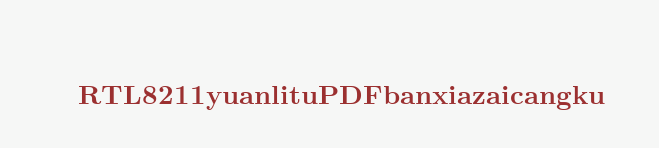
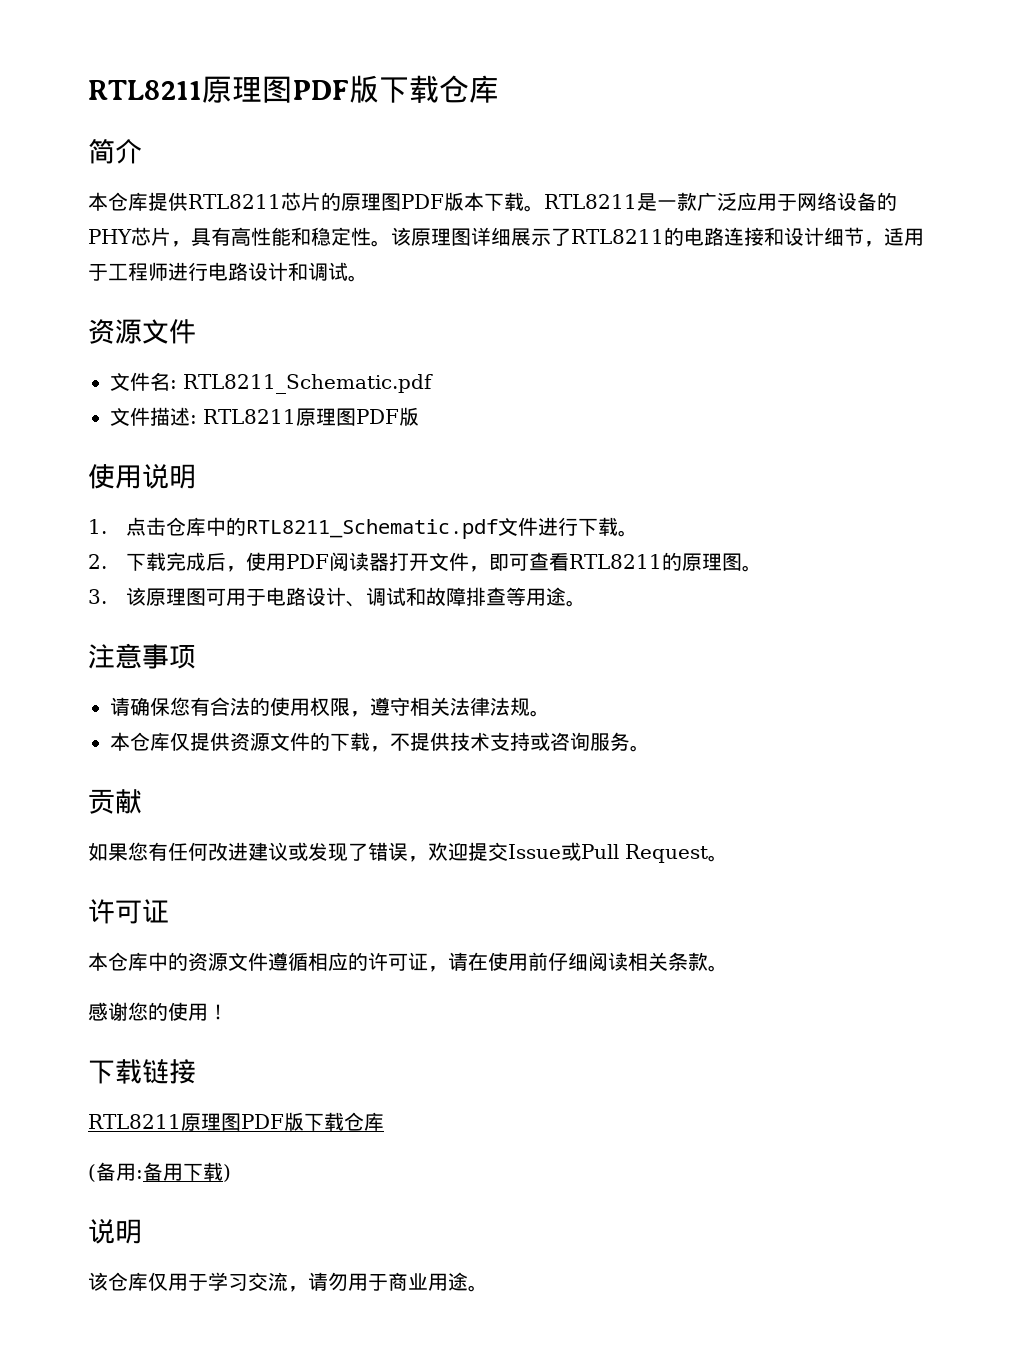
[78,86,605,110] RTL8211yuanlituPDFbanxiazaicangku -> [88,75,499,103] [88,138,142,164] [88,192,897,212] [88,227,924,247] [88,262,368,282] [88,319,196,344] [110,372,433,394] [110,407,419,426] [88,463,196,489] [88,517,639,539] [88,552,763,572] [88,587,587,607] [88,643,196,669] [110,697,550,717] [110,732,650,752] [88,789,142,814] [88,842,728,863] [88,899,169,924] [88,952,728,972] [88,1002,228,1021] [88,1059,196,1084] [88,1112,384,1131] [88,1162,231,1182] [88,1218,142,1244] [88,1272,488,1292] RTL8211原理图PDF版下载仓库 // 简介 // 本仓库提供RTL8211芯片的原理图PDF版本下载。RTL8211是一款广泛应用于网络设备的PHY芯片，具有高性能和稳定性。该原理图详细展示了RTL8211的电路连接和设计细节，适用于工程师进行电路设计和调试。 // 资源文件 // 文件名: RTL8211_Schematic.pdf // 文件描述: RTL8211原理图PDF版 // 使用说明 // 1.点击仓库中的RTL8211_Schematic.pdf文件进行下载。 // 2.下载完成后，使用PDF阅读器打开文件，即可查看RTL8211的原理图。 // 3.该原理图可用于电路设计、调试和故障排查等用途。 // 注意事项 // 请确保您有合法的使用权限，遵守相关法律法规。 // 本仓库仅提供资源文件的下载，不提供技术支持或咨询服务。 // 贡献 // 如果您有任何改进建议或发现了错误，欢迎提交Issue或Pull Request。 // 许可证 // 本仓库中的资源文件遵循相应的许可证，请在使用前仔细阅读相关条款。 // 感谢您的使用！ // 下载链接 // RTL8211原理图PDF版下载仓库 // (备用:备用下载) // 说明 // 该仓库仅用于学习交流，请勿用于商业用途。

